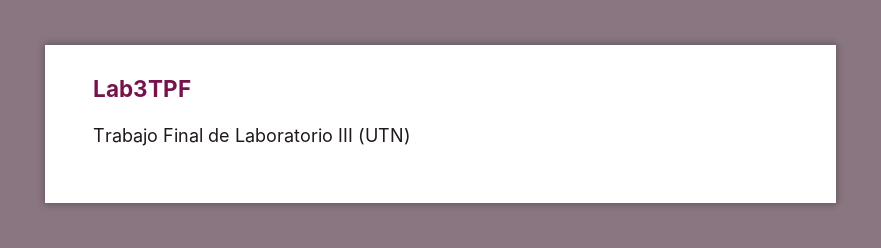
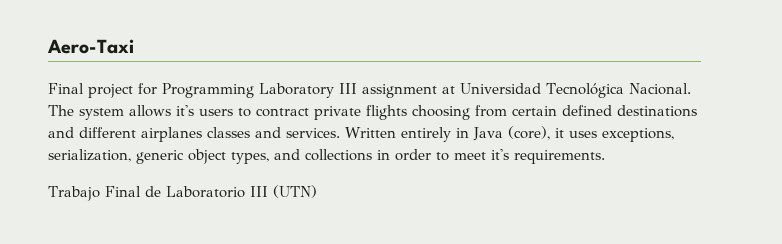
[93,80,191,97] Lab3TPF -> [47,39,134,54] [48,83,691,98] [48,105,697,120] [48,126,674,142] [48,149,605,164] Aero-Taxi // Final project for Programming Laboratory III assignment at Universidad Tecnológica Nacional. The system allows it's users to contract private flights choosing from certain defined destinations and different airplanes classes and services. Written entirely in Java (core), it uses exceptions, serialization, generic object types, and collections in order to meet it's requirements.

